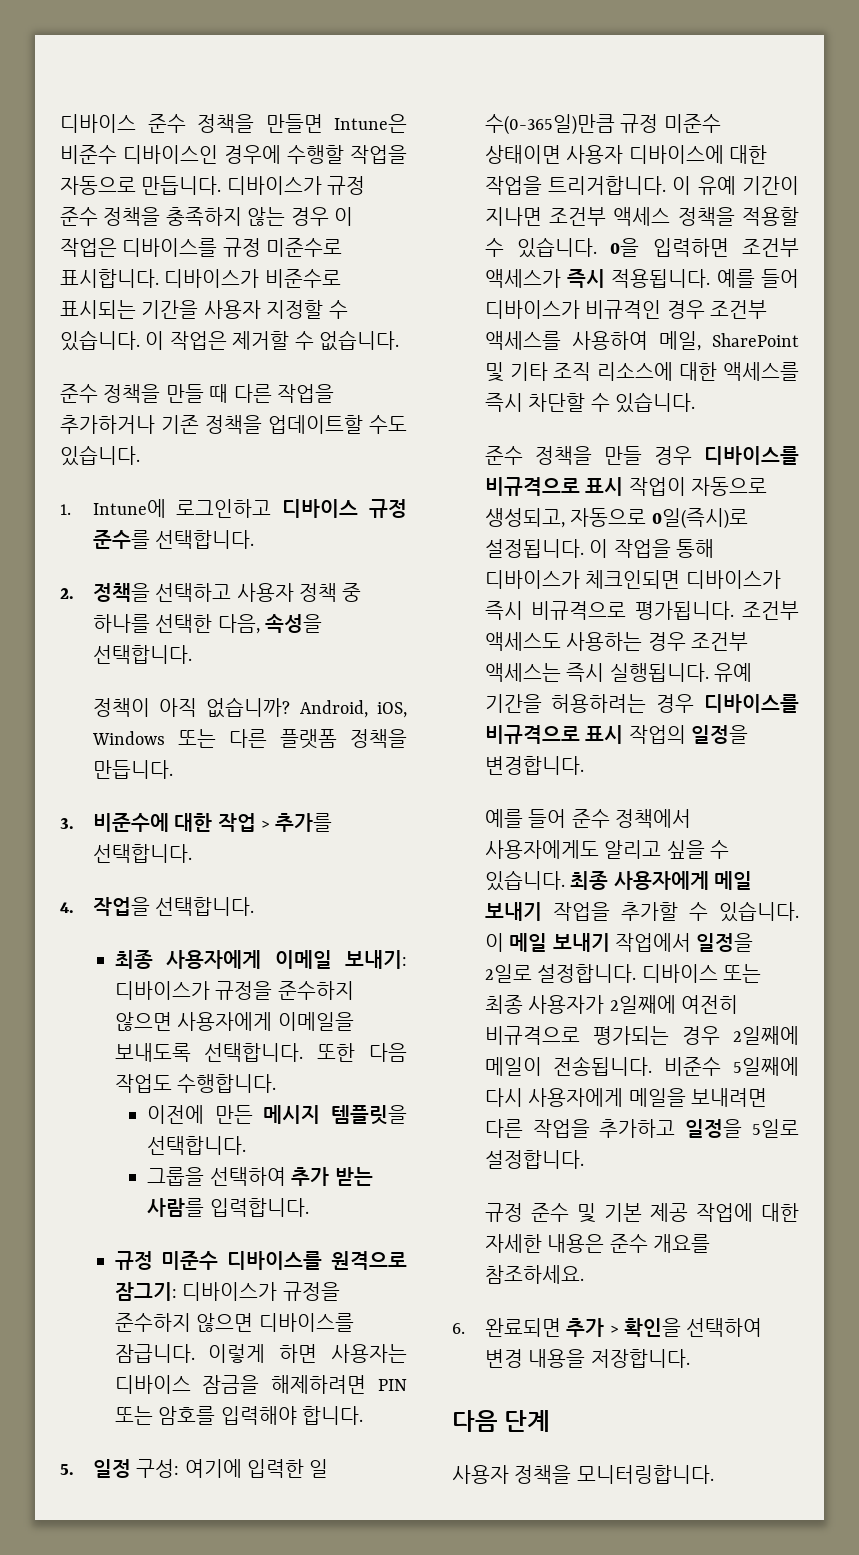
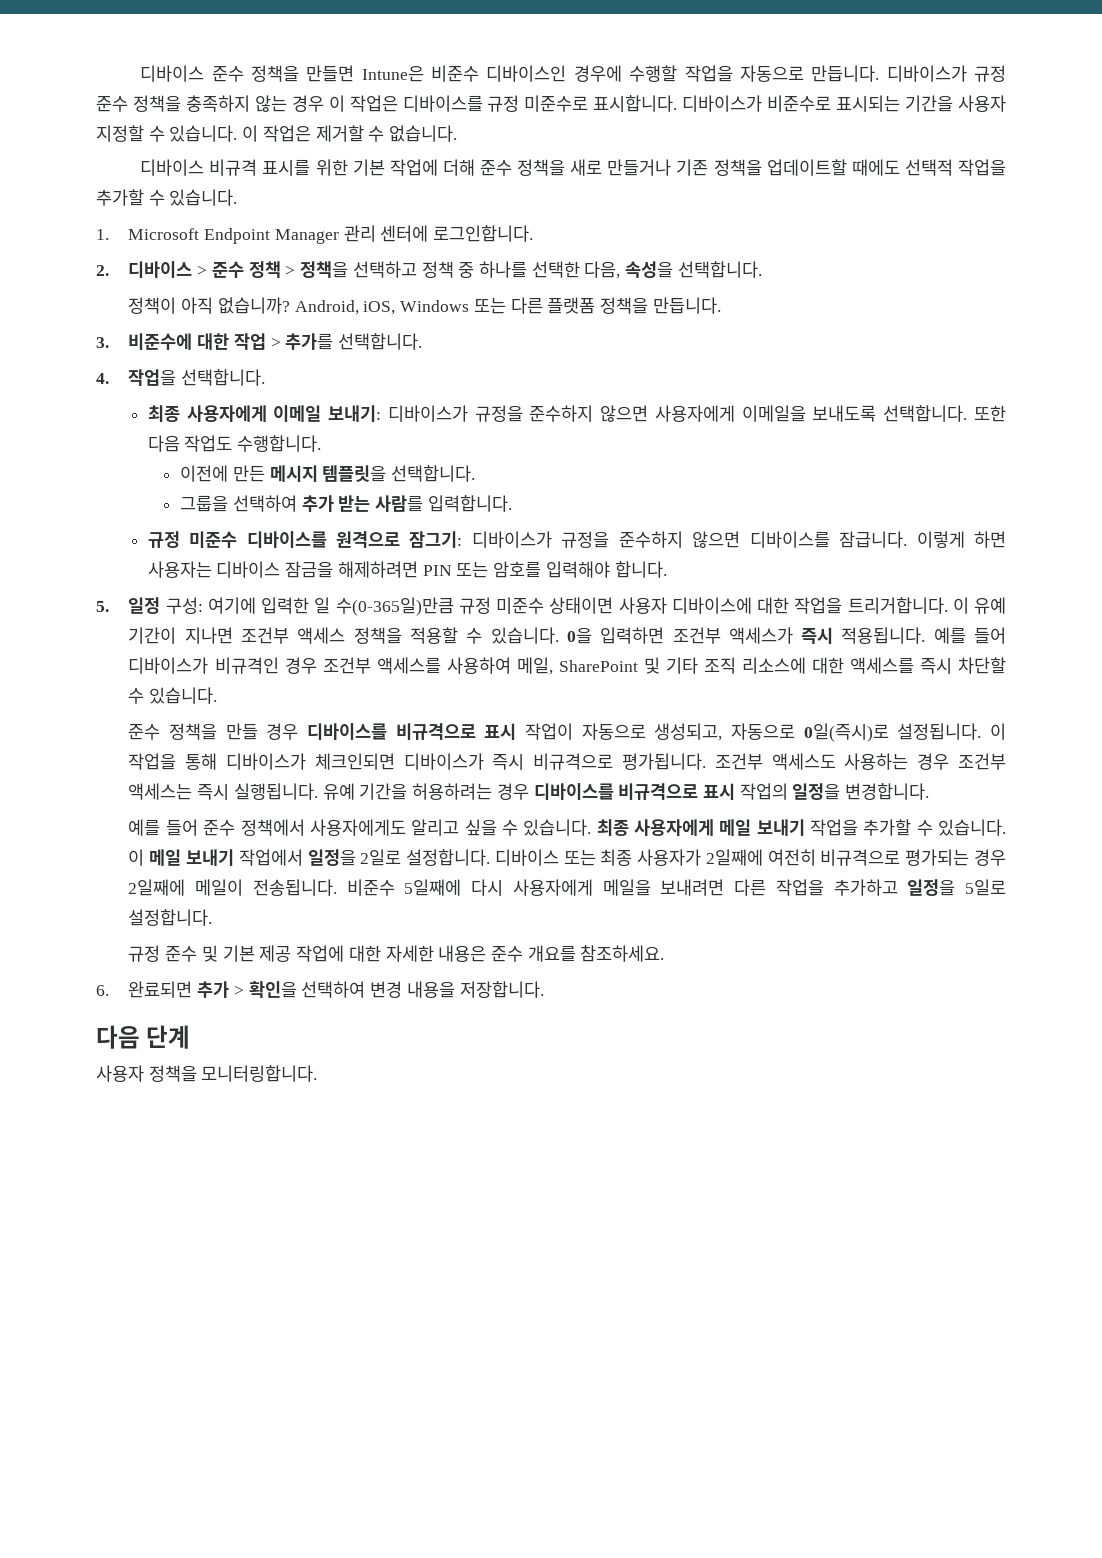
[60,384,334,403] [60,415,407,434] [60,445,140,466] [60,499,407,518] [92,530,255,549] [60,588,74,599] 준수 정책을 만들 때 다른 작업을 추가하거나 기존 정책을 업데이트할 수도 있습니다. // 1. Intune에 로그인하고 디바이스 규정 준수를 선택합니다. // 2. -> [140,159,1007,176] [96,189,238,206] [96,225,534,244] [96,261,296,278] 디바이스 비규격 표시를 위한 기본 작업에 더해 준수 정책을 새로 만들거나 기존 정책을 업데이트할 때에도 선택적 작업을 추가할 수 있습니다. // 1. Microsoft Endpoint Manager 관리 센터에 로그인합니다. // 2. 디바이스 > 준수 정책 >
[236,583,294,602] 사용자 -> (417, 269) none

